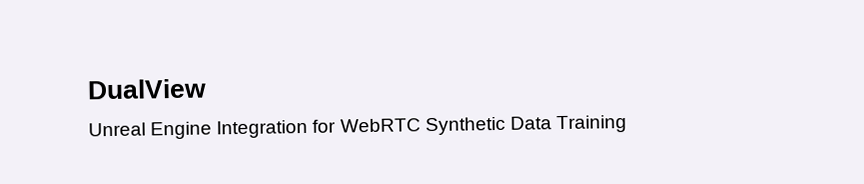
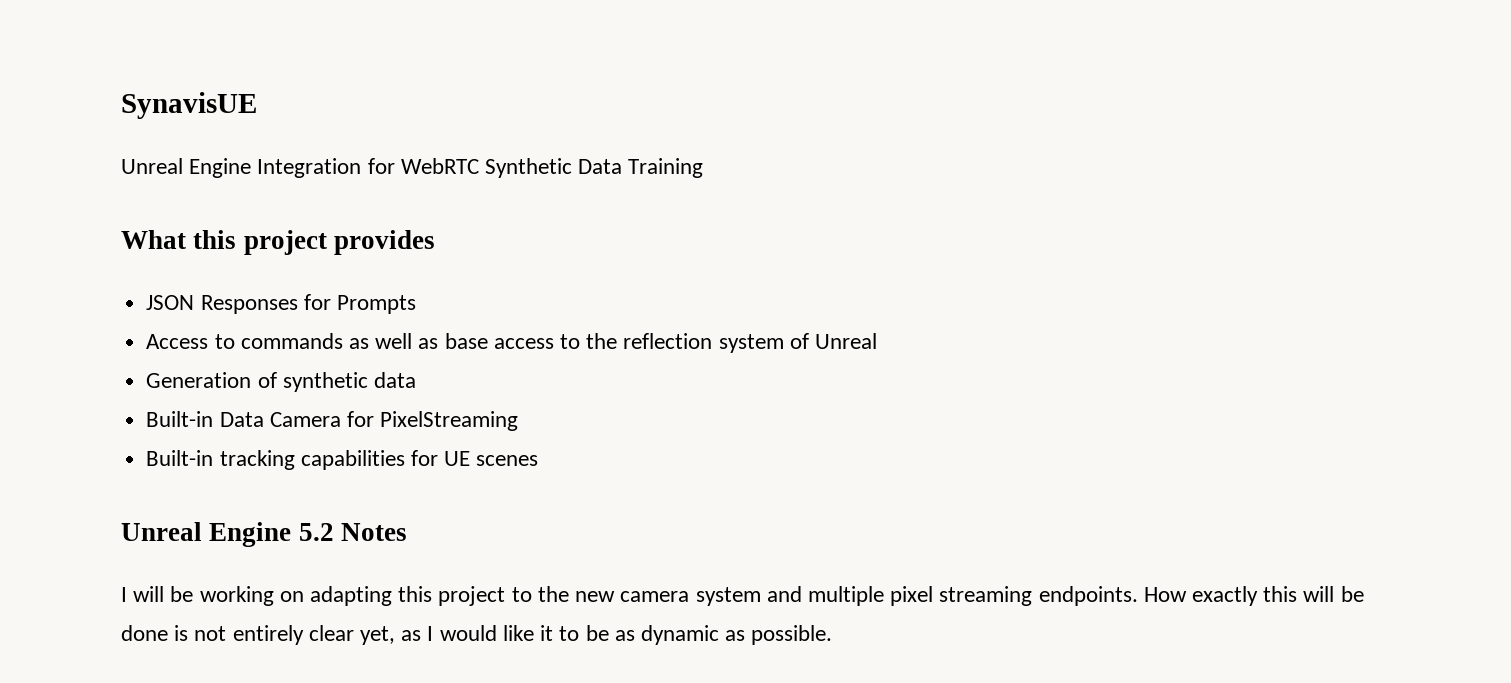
[87,78,207,100] DualView -> [121,92,257,119] SynavisUE
(627, 124) none -> [121,230,435,255] [146,294,416,314] [146,333,878,353] [146,372,416,392] [146,411,519,431] [146,450,539,470] [121,522,407,547] [121,586,1364,606] [121,625,833,645] // What this project provides // JSON Responses for Prompts // Access to commands as well as base access to the reflection system of Unreal // Generation of synthetic data // Built-in Data Camera for PixelStreaming // Built-in tracking capabilities for UE scenes // Unreal Engine 5.2 Notes // I will be working on adapting this project to the new camera system and multiple pixel streaming endpoints. How exactly this will be done is not entirely clear yet, as I would like it to be as dynamic as possible.

